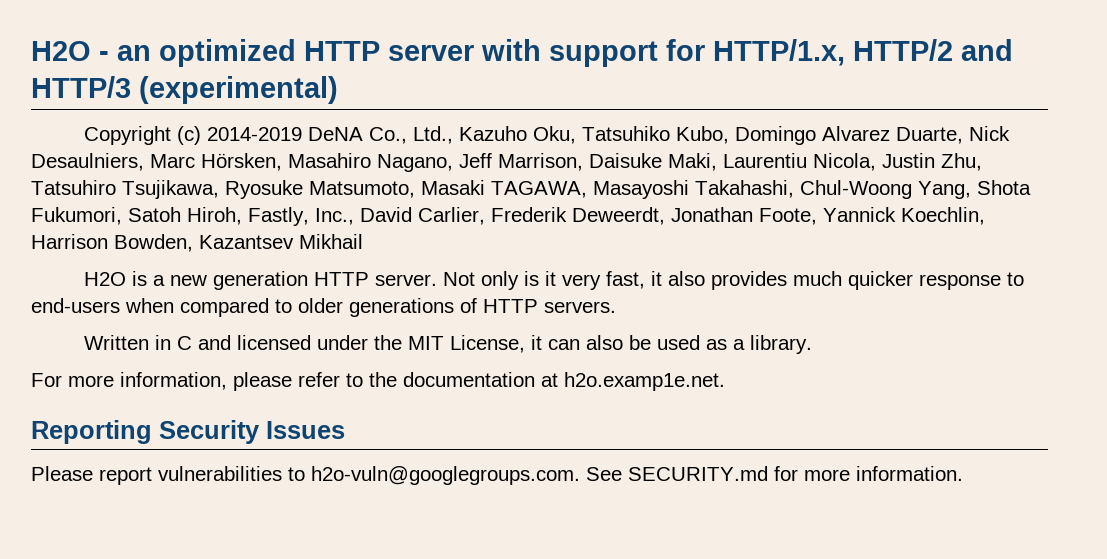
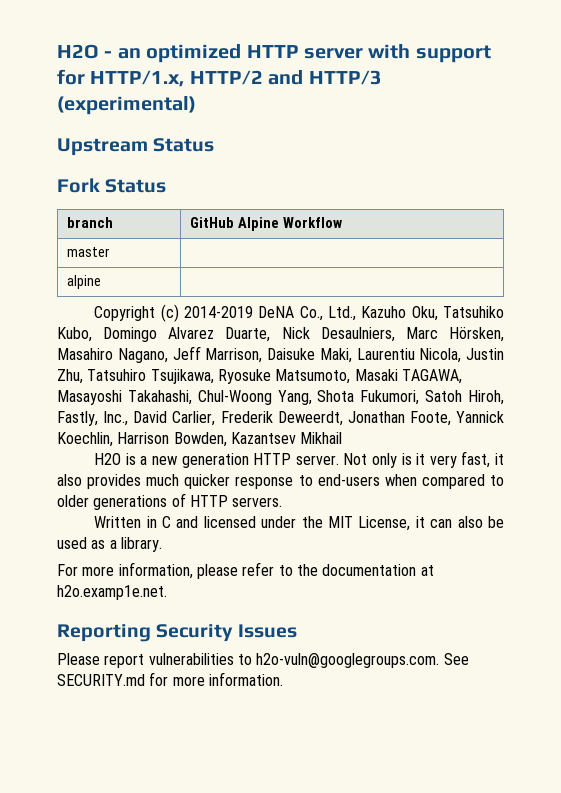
(338, 90) none -> [57,138,215,156] [57,178,167,193] [66,217,113,228] [189,217,342,231] [66,247,109,257] [66,275,101,289] // Upstream Status // Fork Status // branch | GitHub Alpine Workflow // master | // alpine |

